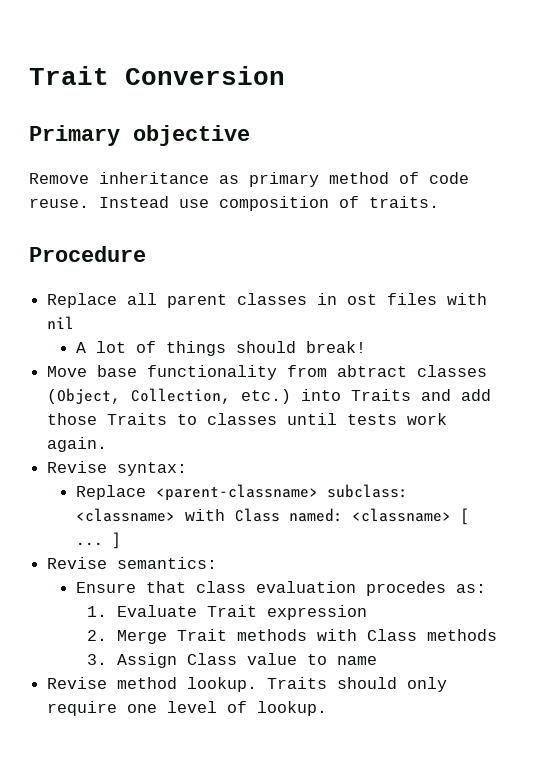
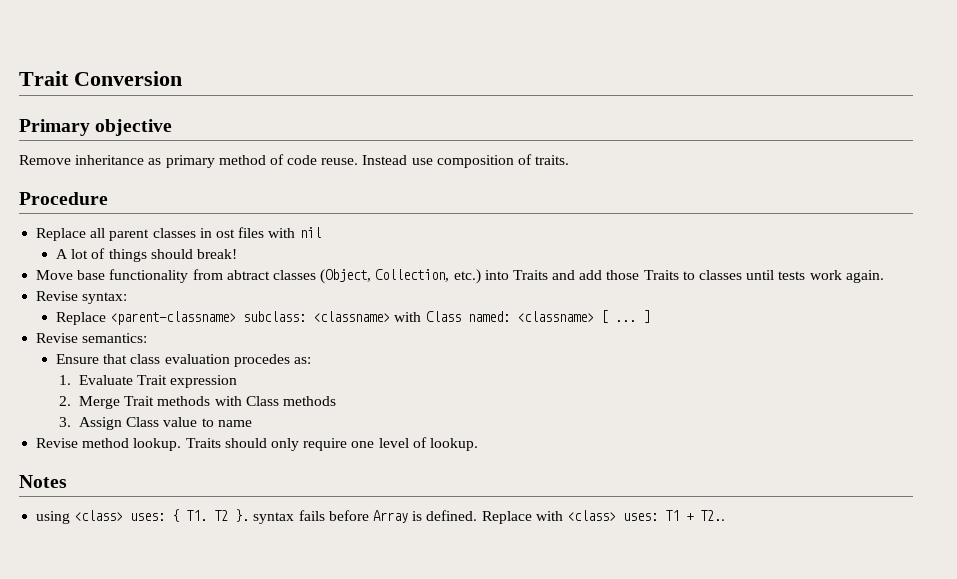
(328, 708) none -> [19,475,67,488] [36,509,725,524] // Notes // using <class> uses: { T1. T2 }. syntax fails before Array is defined. Replace with <class> uses: T1 + T2..

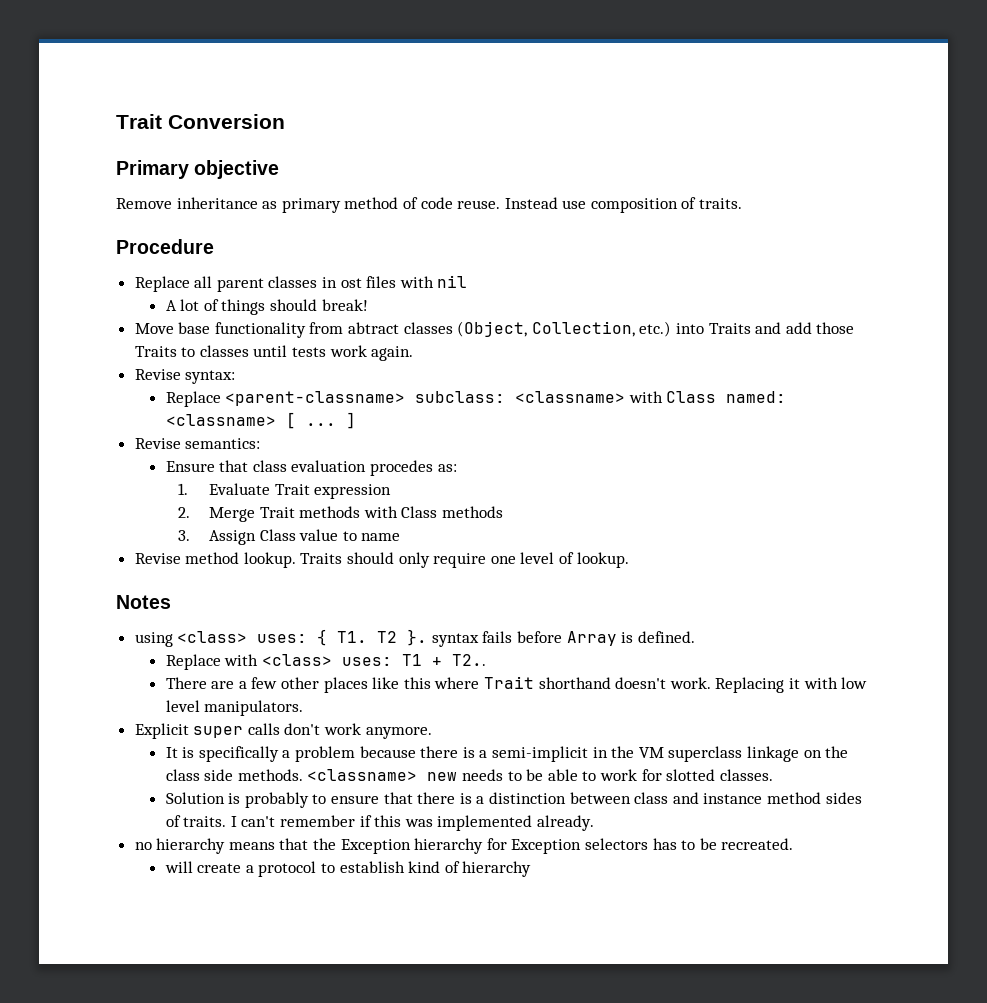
(478, 515) none -> (695, 637) //
(725, 515) none -> [165,676,868,693] [165,700,304,716] [134,723,432,739] [165,746,849,762] [165,769,773,781] [165,792,862,808] [165,815,594,831] [134,838,794,854] [164,861,532,877] // There are a few other places like this where Trait shorthand doesn't work. Replacing it with low level manipulators. // Explicit super calls don't work anymore. // It is specifically a problem because there is a semi-implicit in the VM superclass linkage on the class side methods. <classname> new needs to be able to work for slotted classes. // Solution is probably to ensure that there is a distinction between class and instance method sides of traits. I can't remember if this was implemented already. // no hierarchy means that the Exception hierarchy for Exception selectors has to be recreated. // will create a protocol to establish kind of hierarchy

